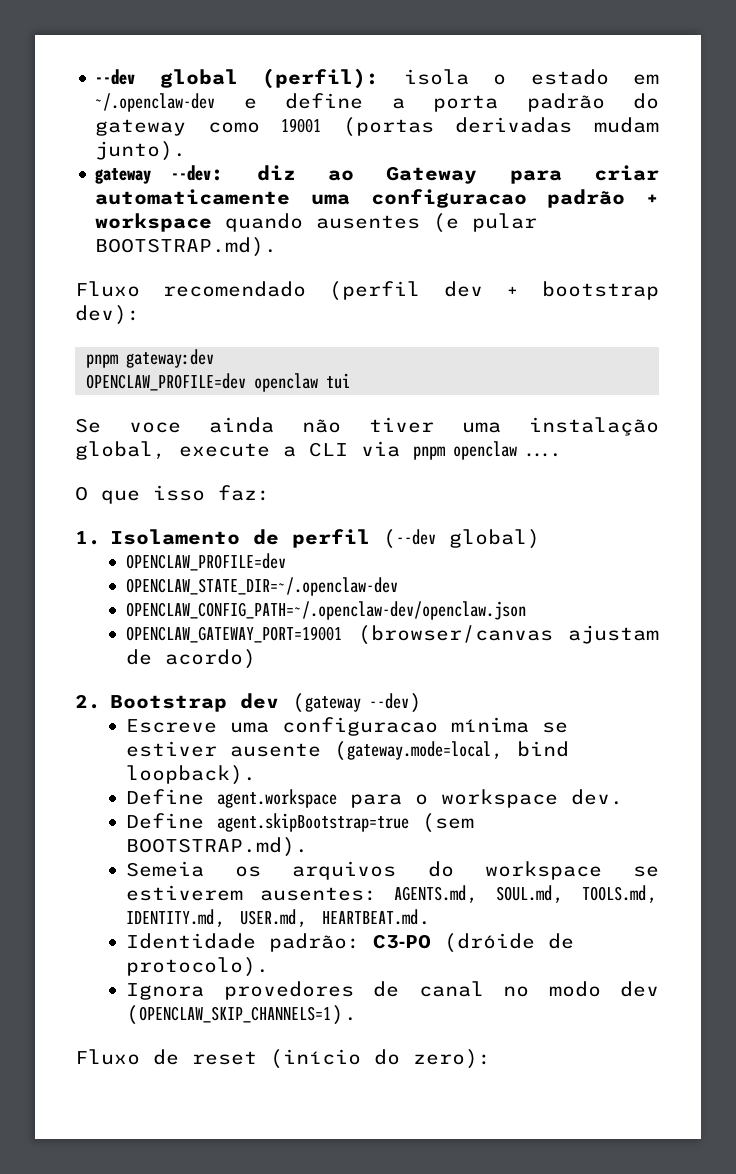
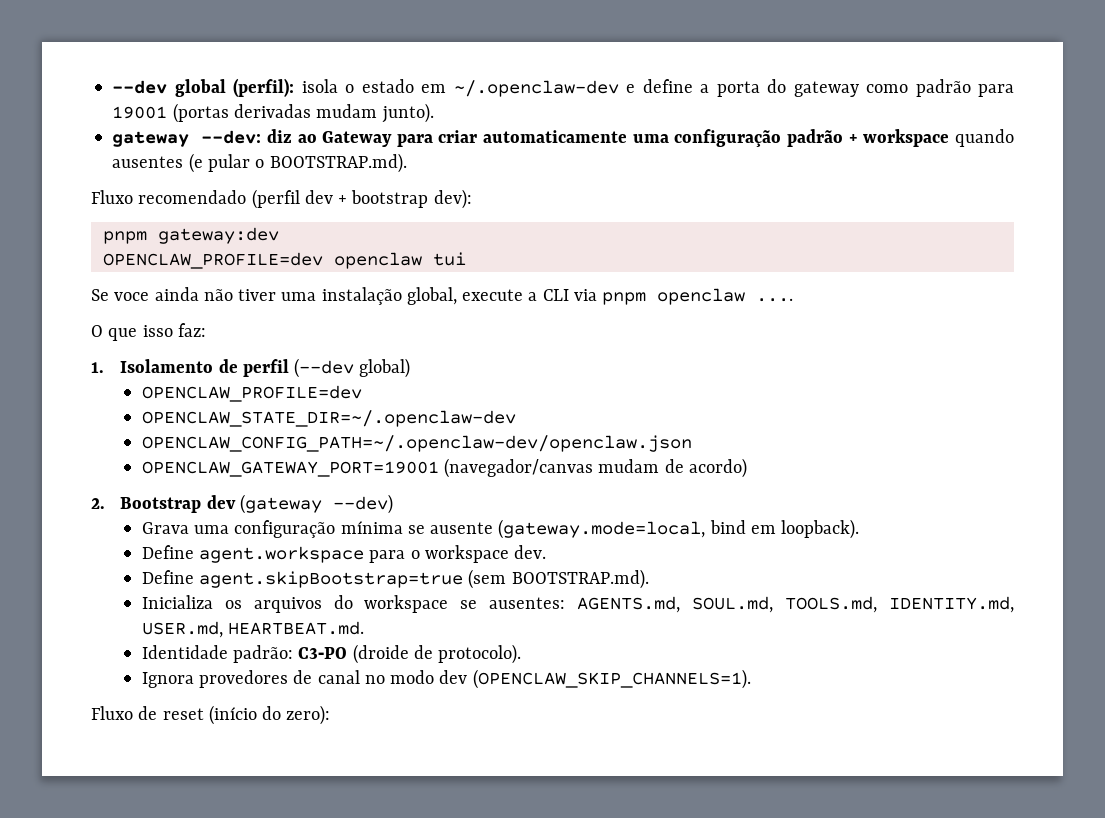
[526,93,605,112] padrão -> (760, 89) none
(260, 127) none -> [915,79,1014,97] padrão para
[370,189,527,208] configuracao -> [674,129,782,147] configuração
(538, 222) none -> [255,159,265,168] o
[357,625,659,645] (browser/canvas ajustam -> [444,458,660,478] (navegador/canvas mudam
[126,717,439,736] Escreve uma configuracao -> [141,520,336,538] Grava uma configuração
[126,741,218,757] estiver -> (425, 529) none
(570, 749) none -> [750,525,776,534] em
[126,861,205,877] Semeia -> [141,595,213,609] Inicializa
[126,885,244,901] estiverem -> (478, 604) none
[444,933,536,953] (dróide -> [352,644,409,664] (droide

